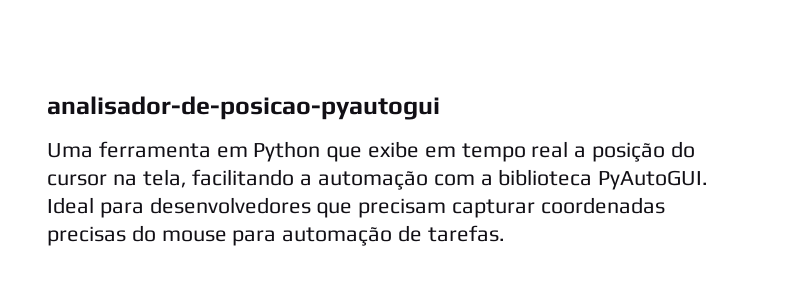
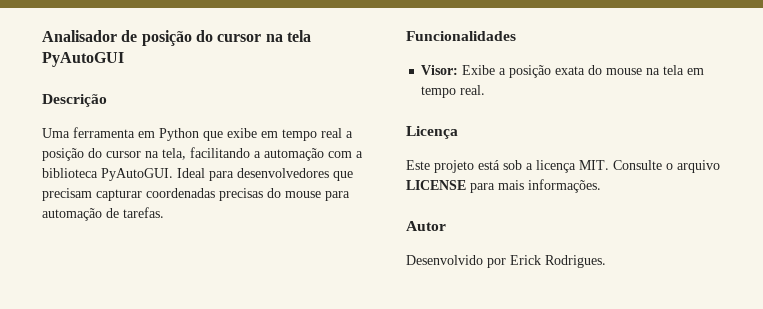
[47,96,440,120] analisador-de-posicao-pyautogui -> [42,30,311,46] [42,52,124,67] [42,94,107,107] Analisador de posição do cursor na tela PyAutoGUI // Descrição
(505, 233) none -> [406,31,516,41] [421,65,705,78] [421,85,486,98] [406,126,458,139] [406,160,720,173] [406,179,601,193] [406,221,446,231] [406,255,606,268] // Funcionalidades // Visor: Exibe a posição exata do mouse na tela em tempo real. // Licença // Este projeto está sob a licença MIT. Consulte o arquivo LICENSE para mais informações. // Autor // Desenvolvido por Erick Rodrigues.

